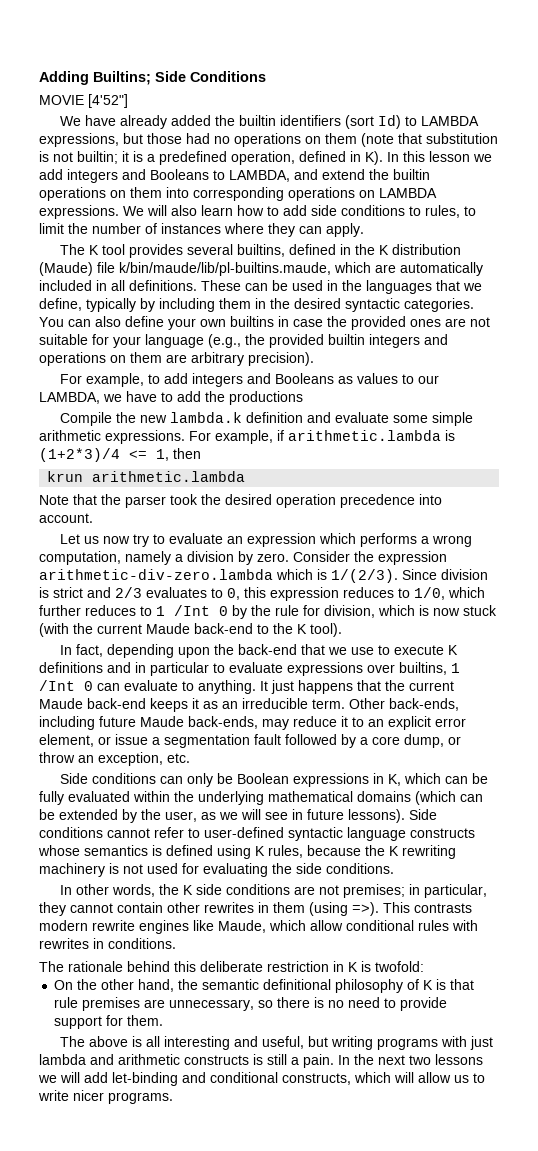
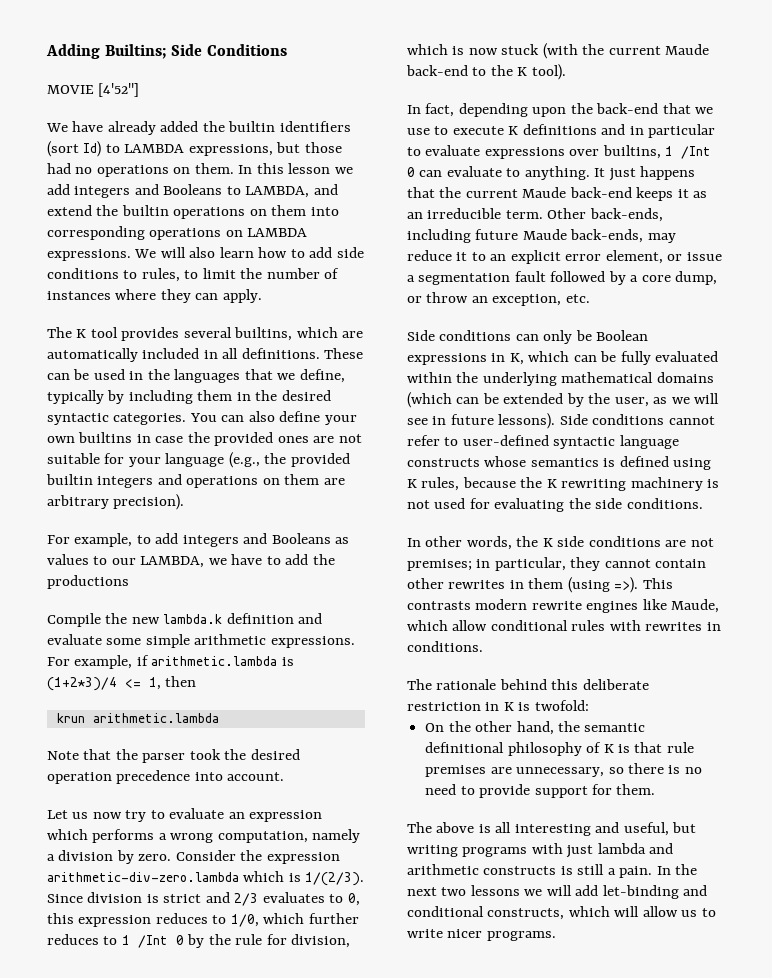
[325,133,498,147] [39,151,383,165] them (note that substitution is not builtin; it is a predefined operation, defined in K). -> [194,163,234,174] them.
[288,244,461,255] [39,262,331,276] defined in the K distribution (Maude) file k/bin/maude/lib/pl-builtins.maude, -> (293, 334) none

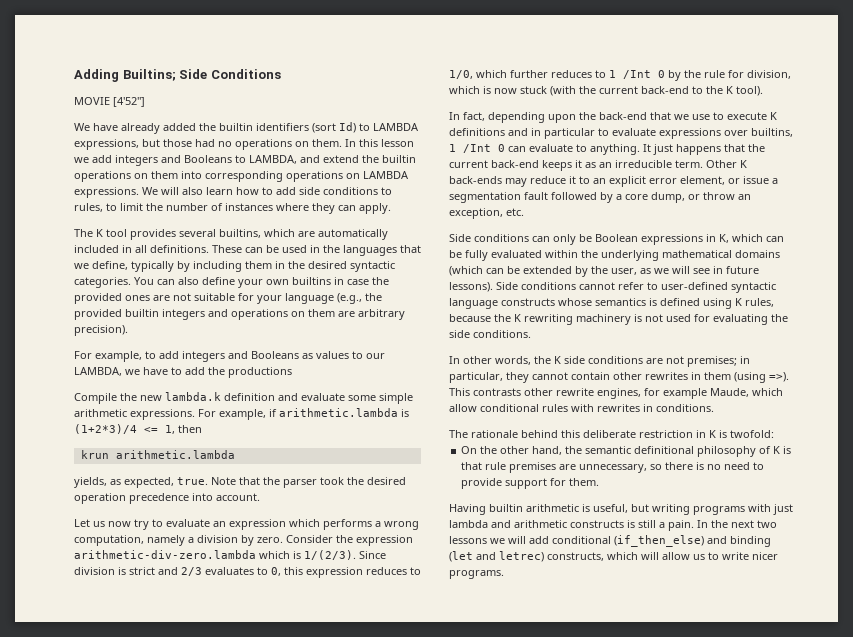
(219, 718) none -> [74,477,208,488] yields, as expected, true.
[665,44,710,55] Maude -> (638, 90) none
[522,187,567,198] Maude -> (488, 164) none
[589,208,663,222] [407,229,644,243] back-ends, including future Maude back-ends, -> [740,160,747,168] [449,176,502,184] K back-ends
[475,599,667,613] modern rewrite engines like -> [524,388,707,399] other rewrite engines, for example
[407,822,620,836] The above is all interesting and -> [449,504,590,515] Having builtin arithmetic is
[602,885,708,899] [407,906,484,917] let-binding and conditional -> [552,535,771,547] [449,551,544,562] conditional (if_then_else) and binding (let and letrec)

